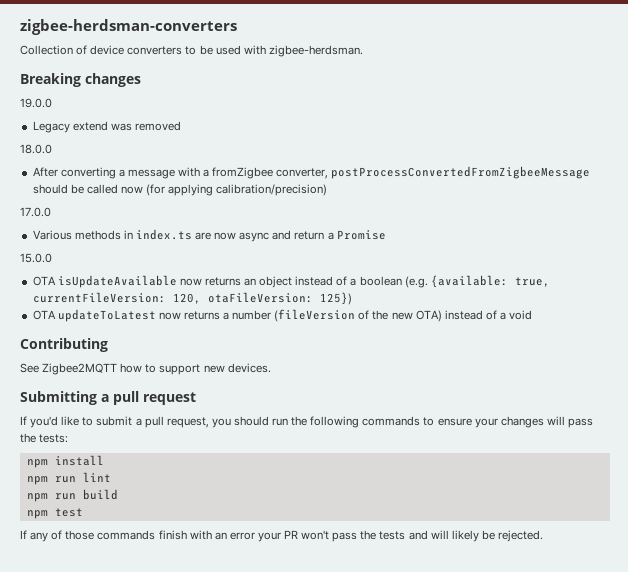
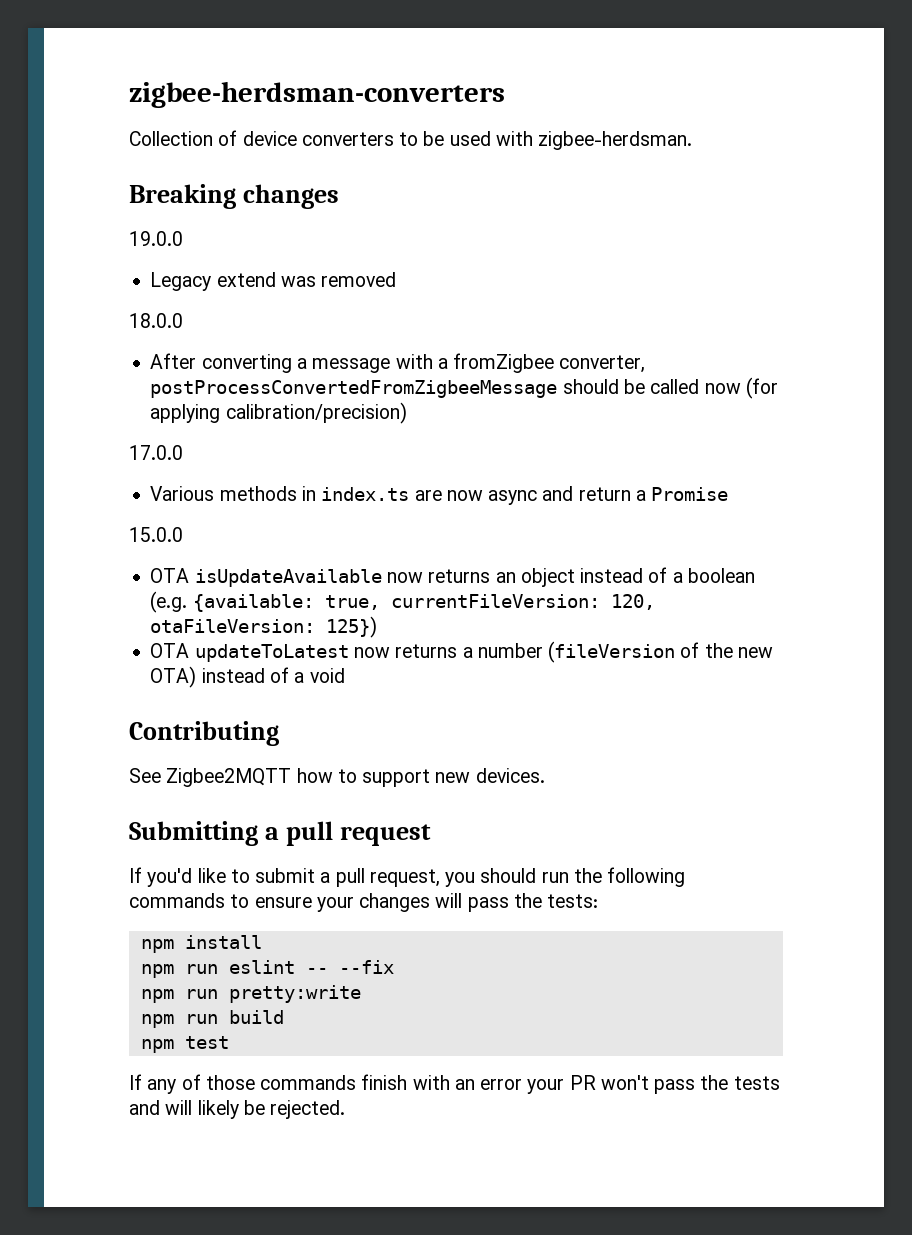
[82,472,111,482] lint -> [228,960,394,974] [140,985,361,1003] eslint -- --fix // npm run pretty:write

